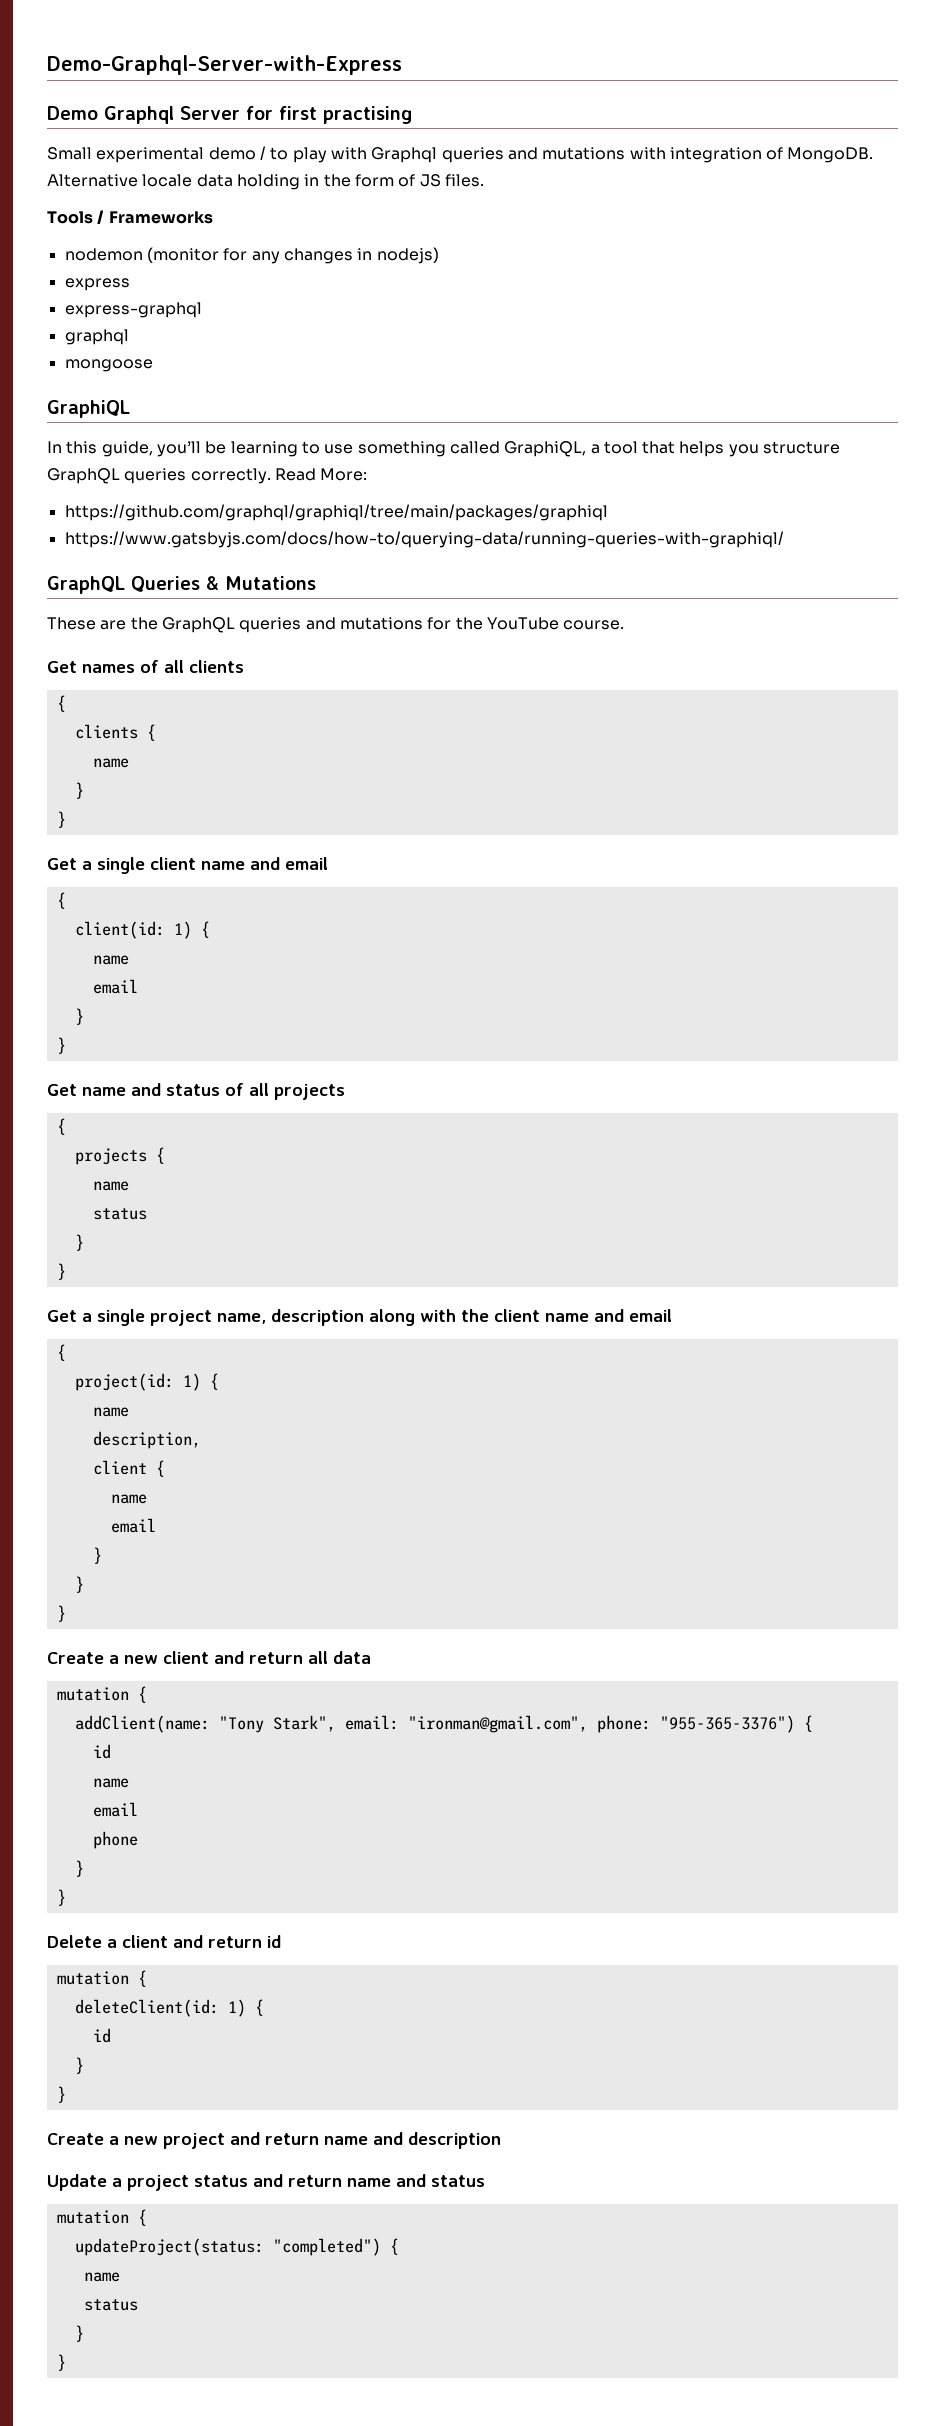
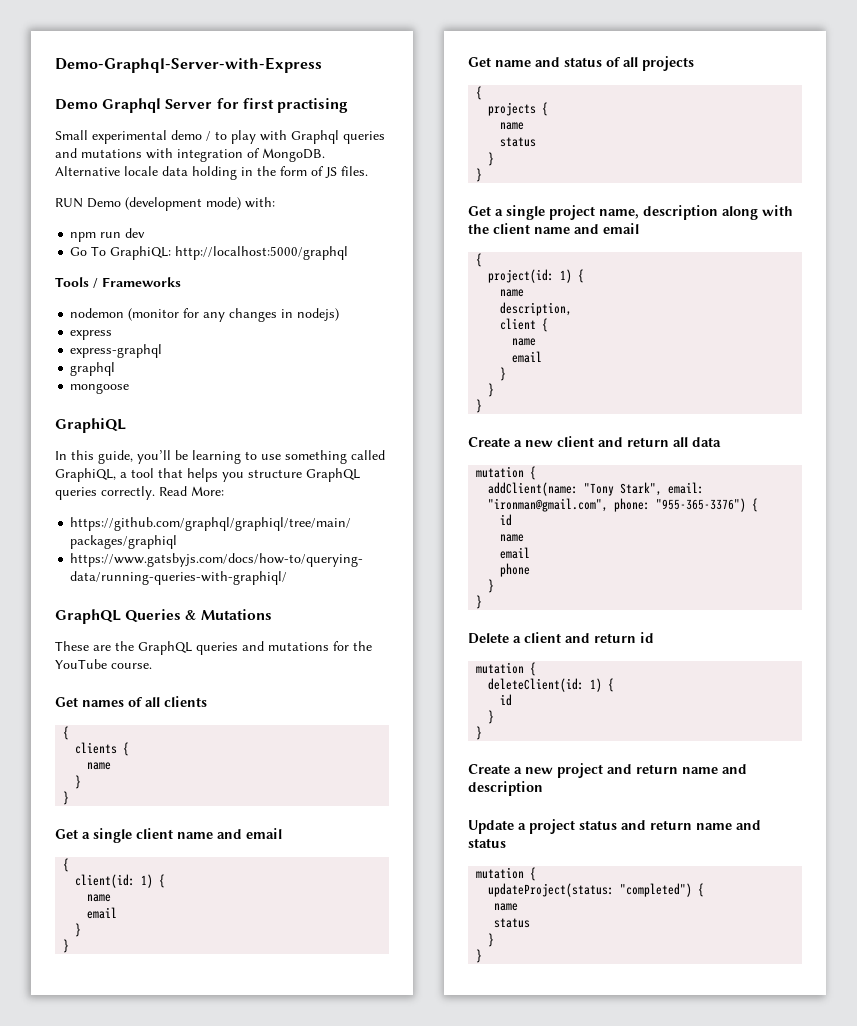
(484, 180) none -> [55,197,275,211] [70,228,146,242] [70,246,349,260] // RUN Demo (development mode) with: // npm run dev // Go To GraphiQL: http://localhost:5000/graphql

